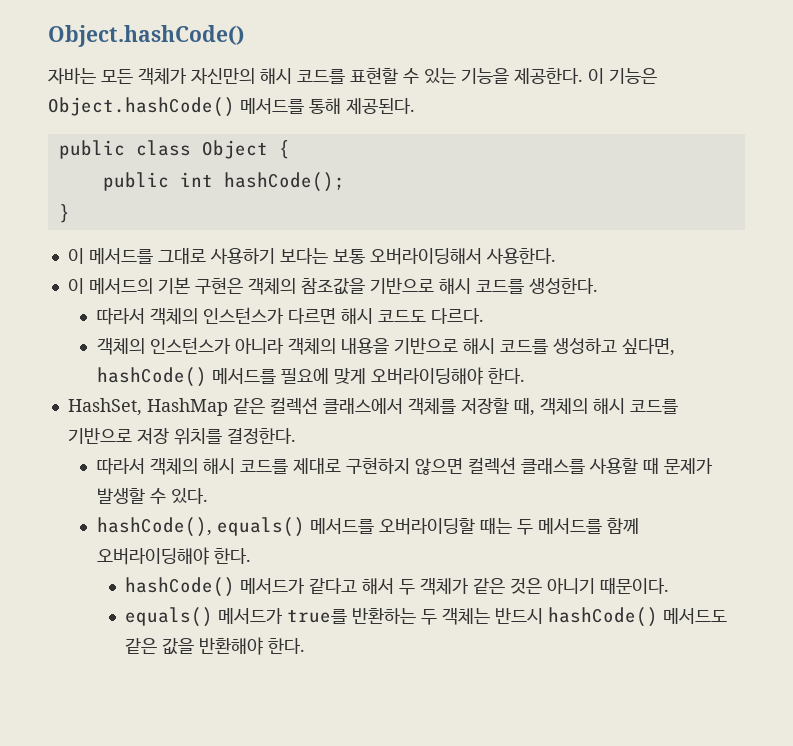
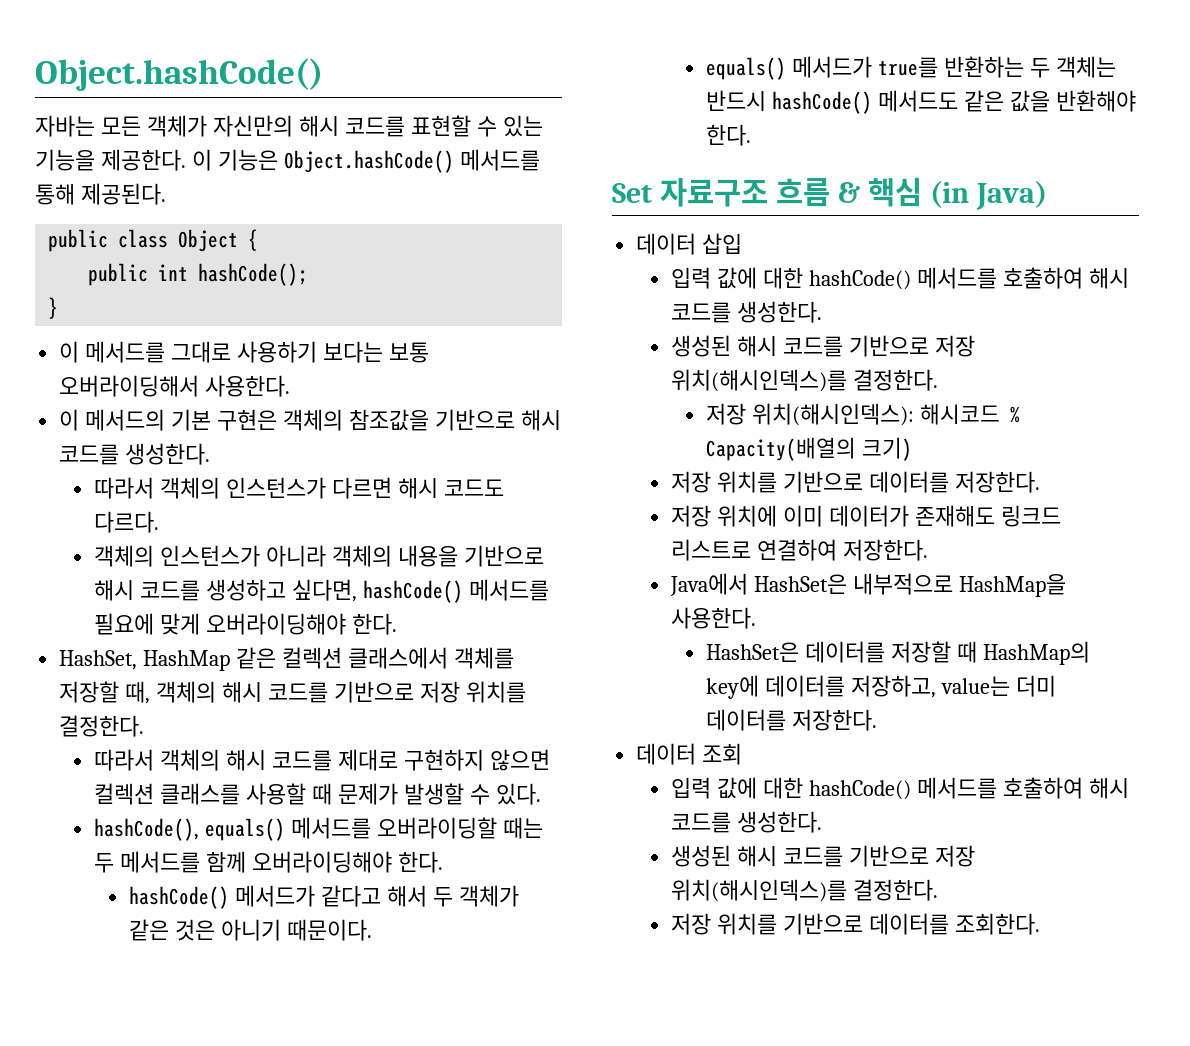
(306, 646) none -> [612,177,1047,210] [636,233,743,255] [671,267,1129,290] [671,301,822,323] [671,335,975,357] [671,369,938,392] [705,403,1020,426] [705,437,912,461] [671,471,1040,493] [671,505,1061,527] [671,539,928,561] [670,573,1066,597] [671,607,757,629] [705,641,1090,665] [705,675,1056,699] [705,709,877,731] [636,743,743,765] [671,777,1129,800] [671,811,822,833] [671,845,975,867] [671,879,938,902] [671,913,1040,935] // Set 자료구조 흐름 & 핵심 (in Java) // 데이터 삽입 // 입력 값에 대한 hashCode() 메서드를 호출하여 해시 코드를 생성한다. // 생성된 해시 코드를 기반으로 저장 위치(해시인덱스)를 결정한다. // 저장 위치(해시인덱스): 해시코드 % Capacity(배열의 크기) // 저장 위치를 기반으로 데이터를 저장한다. // 저장 위치에 이미 데이터가 존재해도 링크드 리스트로 연결하여 저장한다. // Java에서 HashSet은 내부적으로 HashMap을 사용한다. // HashSet은 데이터를 저장할 때 HashMap의 key에 데이터를 저장하고, value는 더미 데이터를 저장한다. // 데이터 조회 // 입력 값에 대한 hashCode() 메서드를 호출하여 해시 코드를 생성한다. // 생성된 해시 코드를 기반으로 저장 위치(해시인덱스)를 결정한다. // 저장 위치를 기반으로 데이터를 조회한다.

